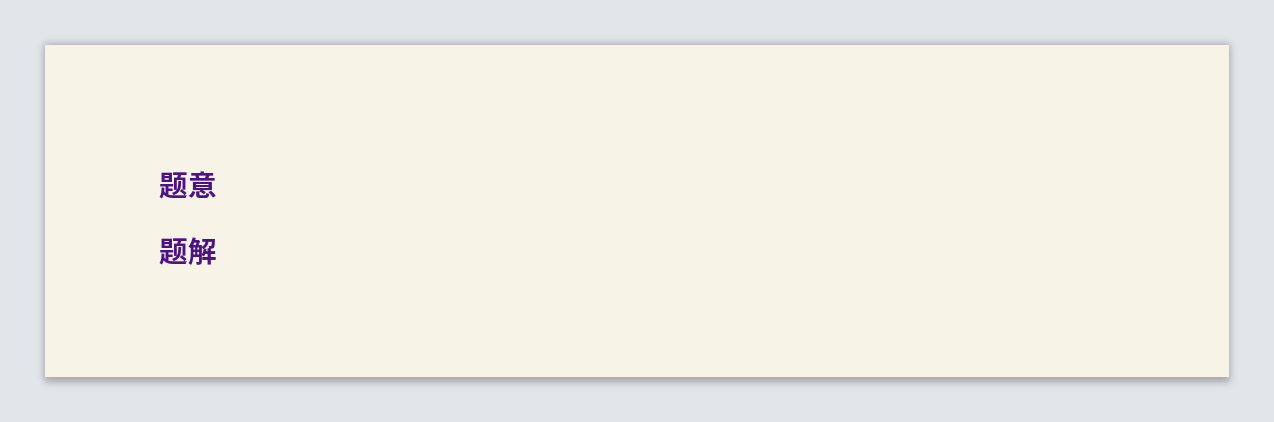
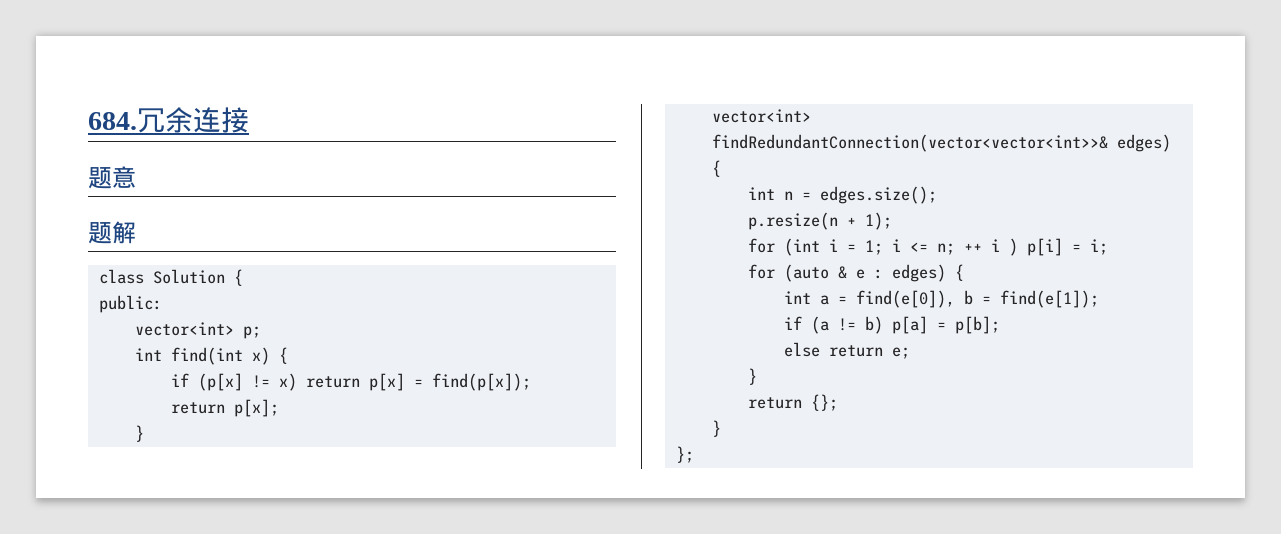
(159, 185) none -> [88,107,249,133] 684.冗余连接 //
(217, 251) none -> [98,269,243,286] [98,295,162,313] [134,322,261,339] [134,347,288,365] [170,373,531,391] [170,399,279,417] [134,425,144,442] [711,109,811,123] [711,134,1171,152] [711,160,721,177] [747,186,937,204] [747,212,892,230] [747,238,1108,256] [747,264,964,282] [783,290,1099,308] [783,316,1000,334] [783,342,910,359] [747,368,757,385] [747,394,838,411] [711,420,721,437] [675,446,694,463] // class Solution { // public: // vector<int> p; // int find(int x) { // if (p[x] != x) return p[x] = find(p[x]); // return p[x]; // } // vector<int> findRedundantConnection(vector<vector<int>>& edges) { // int n = edges.size(); // p.resize(n + 1); // for (int i = 1; i <= n; ++ i ) p[i] = i; // for (auto & e : edges) { // int a = find(e[0]), b = find(e[1]); // if (a != b) p[a] = p[b]; // else return e; // } // return {}; // } // };

